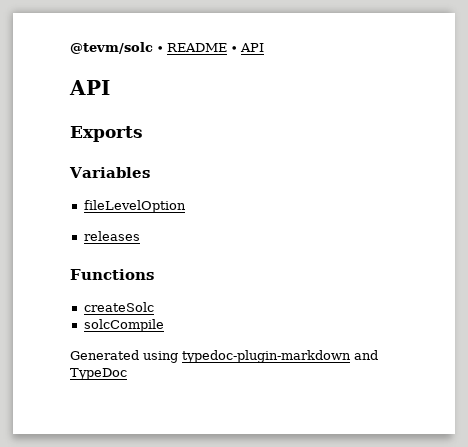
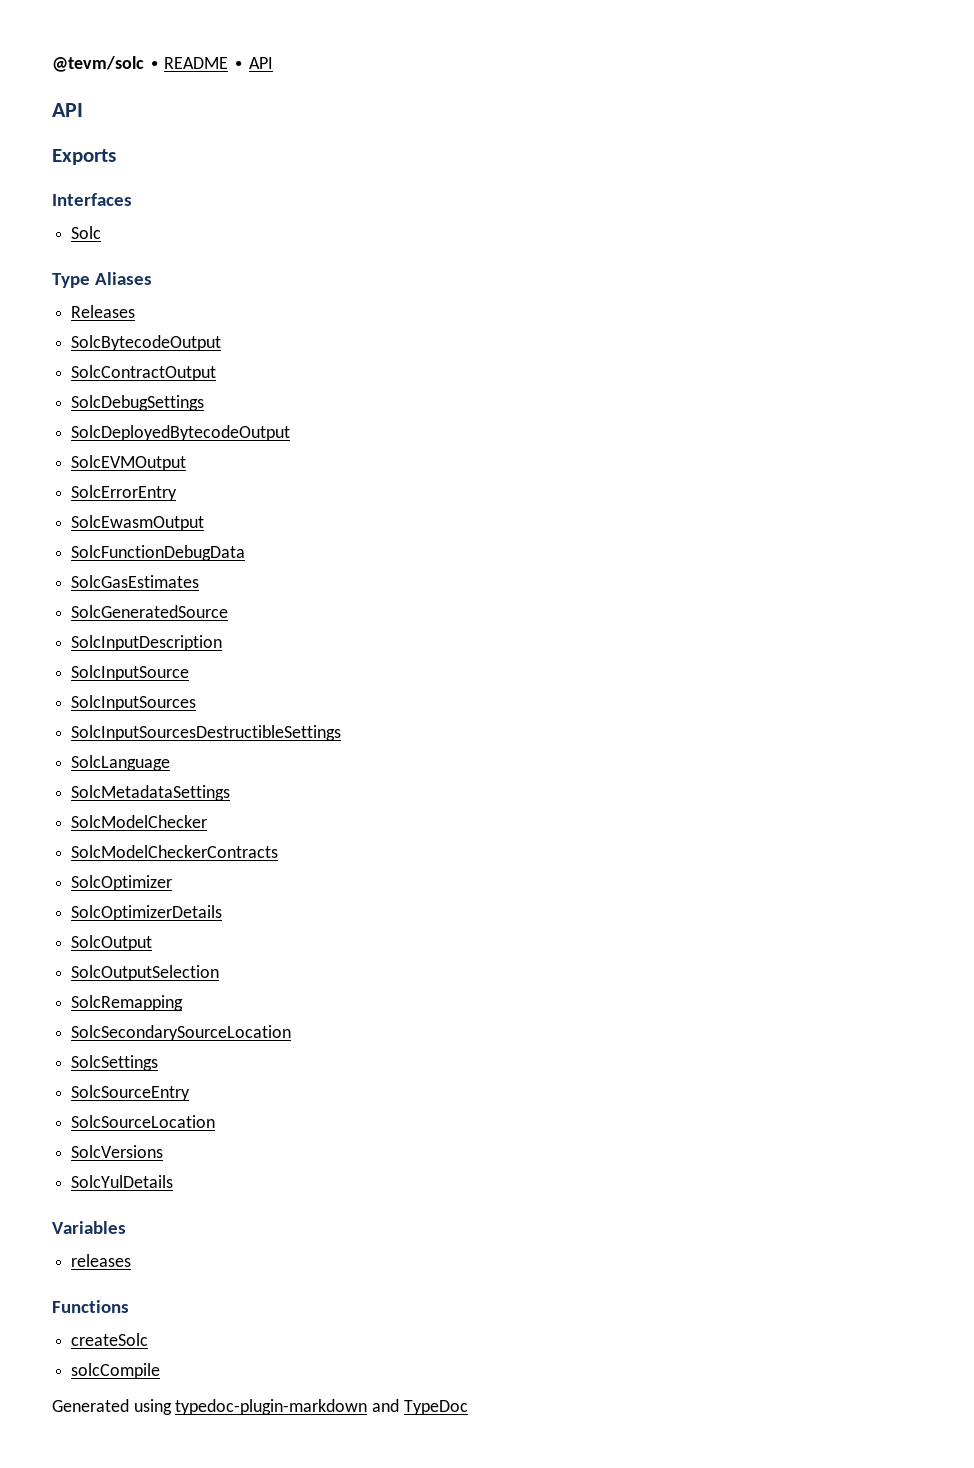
(143, 134) none -> [52,193,132,206] [71,226,102,239] [52,272,153,288] [71,305,136,318] [71,335,222,351] [71,365,217,381] [71,395,205,411] [71,425,291,441] [71,455,187,471] [71,485,178,501] [71,515,205,531] [71,545,246,561] [71,575,200,588] [71,605,229,618] [71,635,223,651] [71,665,190,681] [71,695,197,711] [71,725,342,741] [71,755,171,771] [71,785,231,801] [71,815,208,828] [71,845,279,858] [71,875,173,891] [71,905,223,921] [71,935,153,951] [71,965,220,981] [71,995,184,1011] [71,1025,292,1041] [71,1055,159,1071] [71,1085,191,1101] [71,1115,216,1128] [71,1145,164,1158] [71,1175,174,1188] // Interfaces // Solc // Type Aliases // Releases // SolcBytecodeOutput // SolcContractOutput // SolcDebugSettings // SolcDeployedBytecodeOutput // SolcEVMOutput // SolcErrorEntry // SolcEwasmOutput // SolcFunctionDebugData // SolcGasEstimates // SolcGeneratedSource // SolcInputDescription // SolcInputSource // SolcInputSources // SolcInputSourcesDestructibleSettings // SolcLanguage // SolcMetadataSettings // SolcModelChecker // SolcModelCheckerContracts // SolcOptimizer // SolcOptimizerDetails // SolcOutput // SolcOutputSelection // SolcRemapping // SolcSecondarySourceLocation // SolcSettings // SolcSourceEntry // SolcSourceLocation // SolcVersions // SolcYulDetails
[83,200,186,213] // fileLevelOption -> (126, 1227) none

